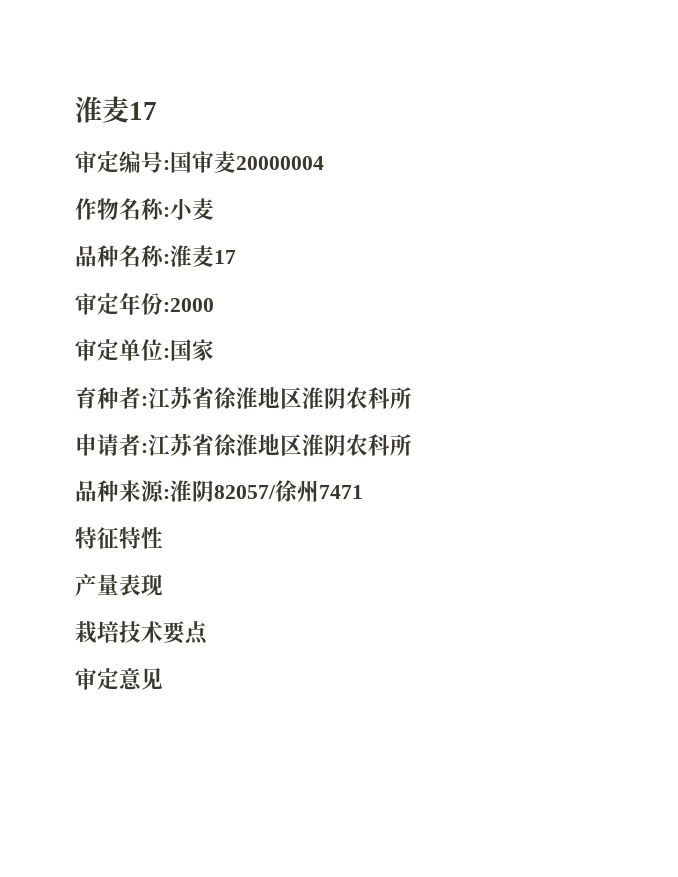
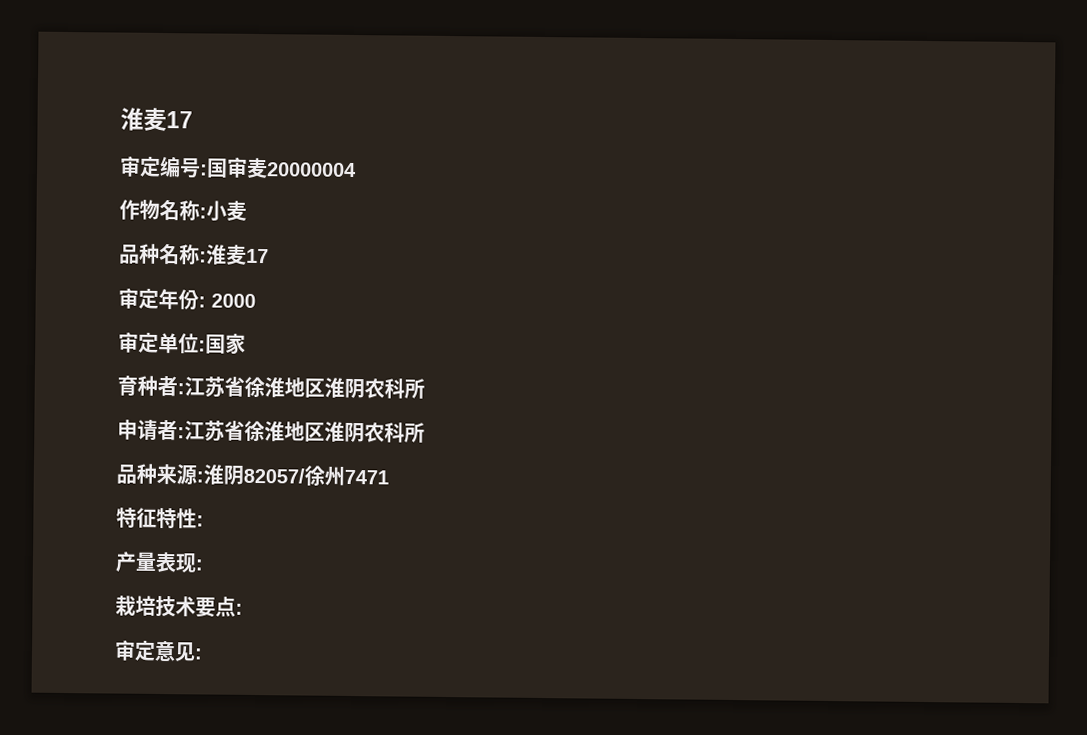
[163,298,214,312] :2000 -> [198,293,256,308] : 2000
(163, 538) none -> [196,515,204,527] :
(163, 585) none -> [195,559,203,571] :
(208, 633) none -> [235,603,243,615] :
(163, 679) none -> [194,648,203,660] :

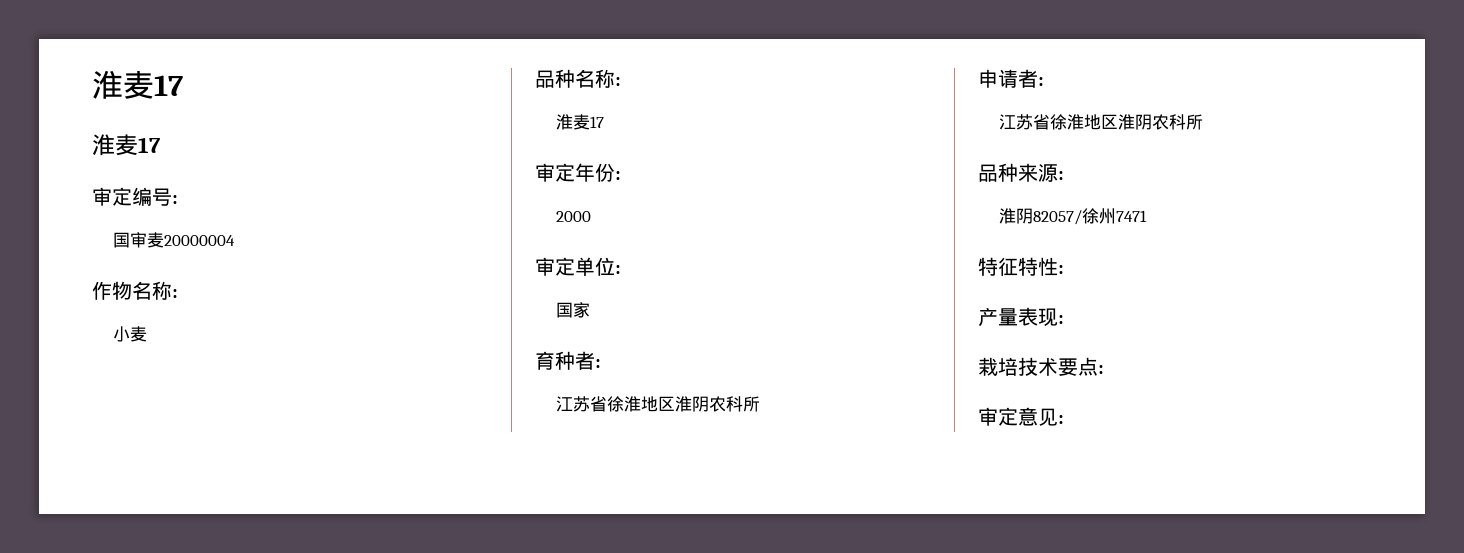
[120,107,193,132] 淮麦17 -> [92,70,183,99] [92,134,161,156] 淮麦17 // 淮麦17
(208, 170) none -> (178, 199) //
(207, 213) none -> (178, 293) //
(207, 257) none -> (621, 81) //
(206, 302) none -> (621, 175) //
(206, 346) none -> (621, 269) //
(185, 389) none -> (601, 363) //
(185, 433) none -> (1044, 81) //
(204, 477) none -> (1064, 175) //

